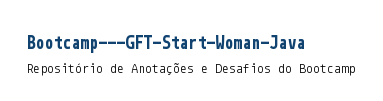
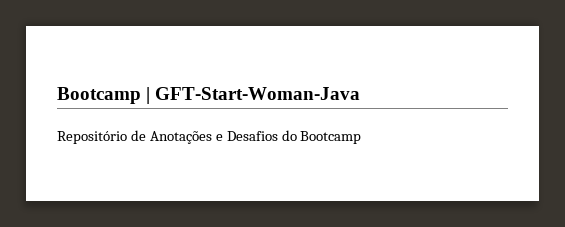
[26,35,305,53] Bootcamp---GFT-Start-Woman-Java -> [57,87,361,104] Bootcamp | GFT-Start-Woman-Java

